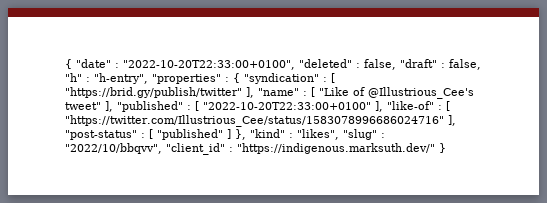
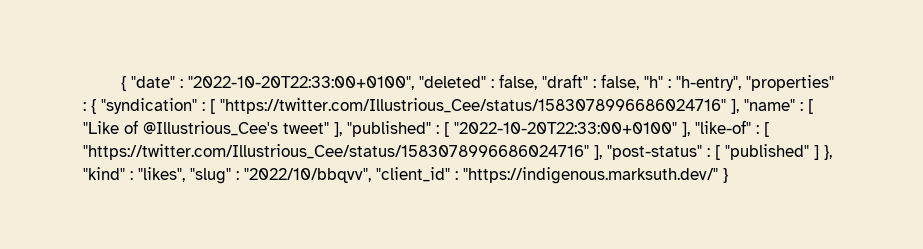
[65,87,242,98] "https://brid.gy/publish/twitter" -> [220,98,726,114] "https://twitter.com/Illustrious_Cee/status/1583078996686024716"

